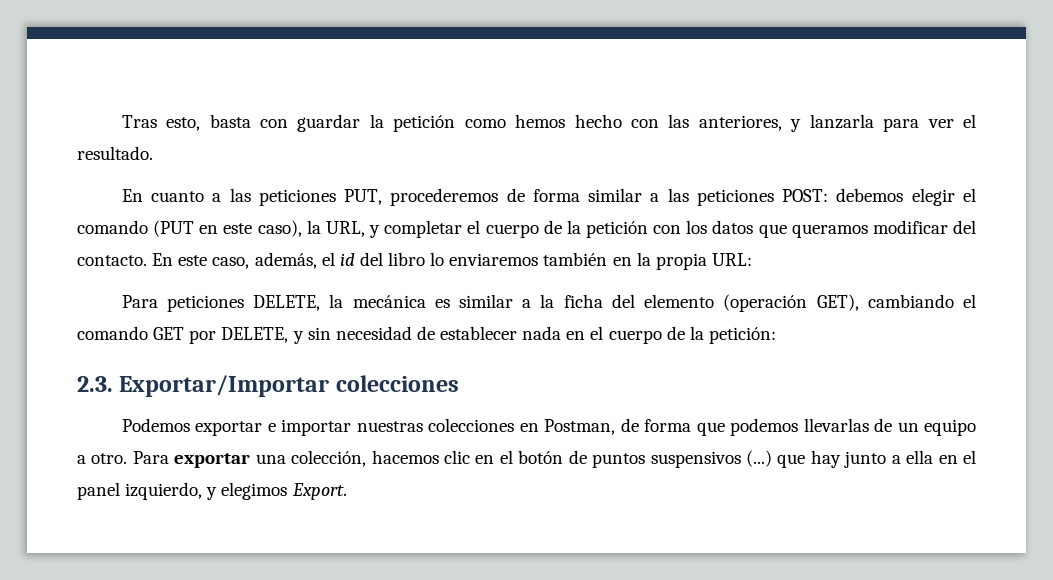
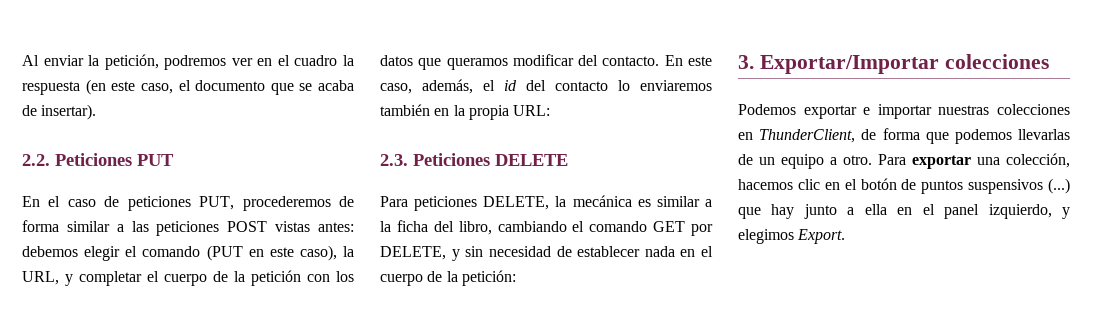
[121,114,977,132] [77,146,153,160] [121,188,251,202] Tras esto, basta con guardar la petición como hemos hecho con las anteriores, y lanzarla para ver el resultado. // En cuanto a las -> [22,54,354,70] [22,79,354,95] [22,104,97,120] [22,153,174,166] [22,196,120,207] Al enviar la petición, podremos ver en el cuadro la respuesta (en este caso, el documento que se acaba de insertar). // 2.2. Peticiones PUT // En el caso de
[782,189,829,202] POST: -> [227,221,354,232] POST vistas antes:
[388,252,426,266] libro -> [555,81,608,91] contacto
(752, 259) none -> [380,153,568,166] // 2.3. Peticiones DELETE
[644,294,859,312] elemento (operación GET), -> [458,221,492,235] libro,
[77,376,113,392] 2.3. -> [738,55,754,69] 3.
[544,419,616,435] Postman, -> [759,129,856,143] ThunderClient,

